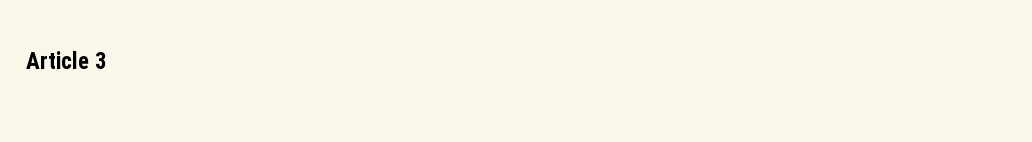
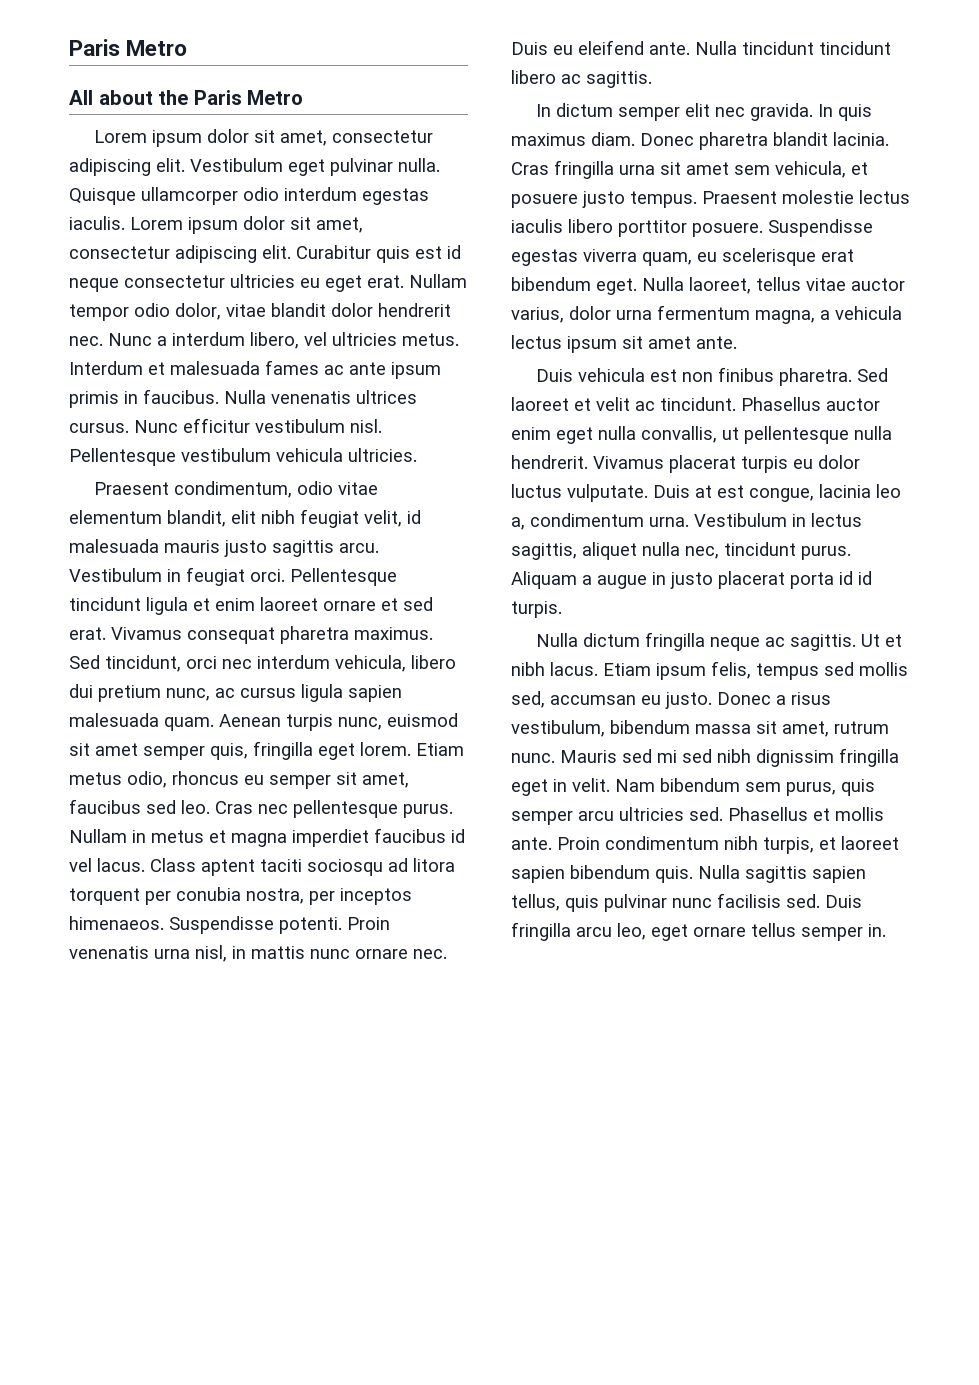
[26,51,108,69] Article 3 -> [69,39,188,56] [69,90,304,105] [93,129,433,147] [69,158,440,176] [69,187,429,205] [69,216,363,234] [69,245,461,263] [69,274,467,292] [69,303,451,321] [69,332,459,349] [69,360,441,379] [69,389,417,408] [69,418,382,433] [69,448,417,466] [93,481,378,498] [69,509,421,528] [69,539,379,557] [69,567,397,586] [69,597,433,615] [69,626,433,644] [69,655,456,672] [69,684,402,702] [69,713,458,731] [69,741,464,760] [69,771,409,789] [69,799,453,818] [69,828,465,847] [69,858,455,876] [69,887,412,905] [69,916,390,934] [69,945,447,962] [511,40,891,55] [511,70,652,88] [535,103,872,121] [511,132,889,150] [511,160,868,179] [511,190,910,208] [511,219,873,237] [511,248,854,266] [511,277,905,295] [511,305,902,324] [511,335,737,353] [535,367,888,386] [511,397,880,411] [511,426,892,444] [511,455,860,473] [511,484,901,502] [511,513,862,530] [511,542,851,560] [511,571,872,589] [511,601,562,618] [535,632,902,651] [511,661,908,680] [511,691,831,709] [511,720,889,737] [511,748,899,767] [511,778,875,796] [511,807,884,825] [511,836,899,854] [511,865,866,883] [511,893,862,912] [511,922,886,941] Paris Metro // All about the Paris Metro // Lorem ipsum dolor sit amet, consectetur adipiscing elit. Vestibulum eget pulvinar nulla. Quisque ullamcorper odio interdum egestas iaculis. Lorem ipsum dolor sit amet, consectetur adipiscing elit. Curabitur quis est id neque consectetur ultricies eu eget erat. Nullam tempor odio dolor, vitae blandit dolor hendrerit nec. Nunc a interdum libero, vel ultricies metus. Interdum et malesuada fames ac ante ipsum primis in faucibus. Nulla venenatis ultrices cursus. Nunc efficitur vestibulum nisl. Pellentesque vestibulum vehicula ultricies. // Praesent condimentum, odio vitae elementum blandit, elit nibh feugiat velit, id malesuada mauris justo sagittis arcu. Vestibulum in feugiat orci. Pellentesque tincidunt ligula et enim laoreet ornare et sed erat. Vivamus consequat pharetra maximus. Sed tincidunt, orci nec interdum vehicula, libero dui pretium nunc, ac cursus ligula sapien malesuada quam. Aenean turpis nunc, euismod sit amet semper quis, fringilla eget lorem. Etiam metus odio, rhoncus eu semper sit amet, faucibus sed leo. Cras nec pellentesque purus. Nullam in metus et magna imperdiet faucibus id vel lacus. Class aptent taciti sociosqu ad litora torquent per conubia nostra, per inceptos himenaeos. Suspendisse potenti. Proin venenatis urna nisl, in mattis nunc ornare nec. Duis eu eleifend ante. Nulla tincidunt tincidunt libero ac sagittis. // In dictum semper elit nec gravida. In quis maximus diam. Donec pharetra blandit lacinia. Cras fringilla urna sit amet sem vehicula, et posuere justo tempus. Praesent molestie lectus iaculis libero porttitor posuere. Suspendisse egestas viverra quam, eu scelerisque erat bibendum eget. Nulla laoreet, tellus vitae auctor varius, dolor urna fermentum magna, a vehicula lectus ipsum sit amet ante. // Duis vehicula est non finibus pharetra. Sed laoreet et velit ac tincidunt. Phasellus auctor enim eget nulla convallis, ut pellentesque nulla hendrerit. Vivamus placerat turpis eu dolor luctus vulputate. Duis at est congue, lacinia leo a, condimentum urna. Vestibulum in lectus sagittis, aliquet nulla nec, tincidunt purus. Aliquam a augue in justo placerat porta id id turpis. // Nulla dictum fringilla neque ac sagittis. Ut et nibh lacus. Etiam ipsum felis, tempus sed mollis sed, accumsan eu justo. Donec a risus vestibulum, bibendum massa sit amet, rutrum nunc. Mauris sed mi sed nibh dignissim fringilla eget in velit. Nam bibendum sem purus, quis semper arcu ultricies sed. Phasellus et mollis ante. Proin condimentum nibh turpis, et laoreet sapien bibendum quis. Nulla sagittis sapien tellus, quis pulvinar nunc facilisis sed. Duis fringilla arcu leo, eget ornare tellus semper in.

